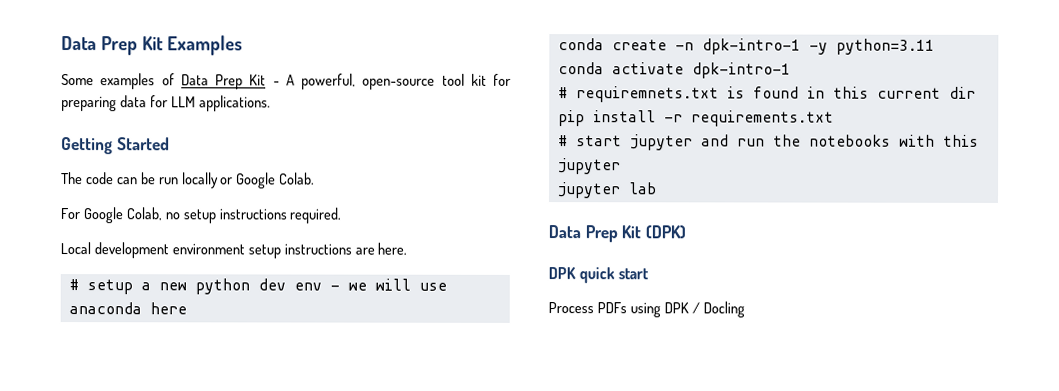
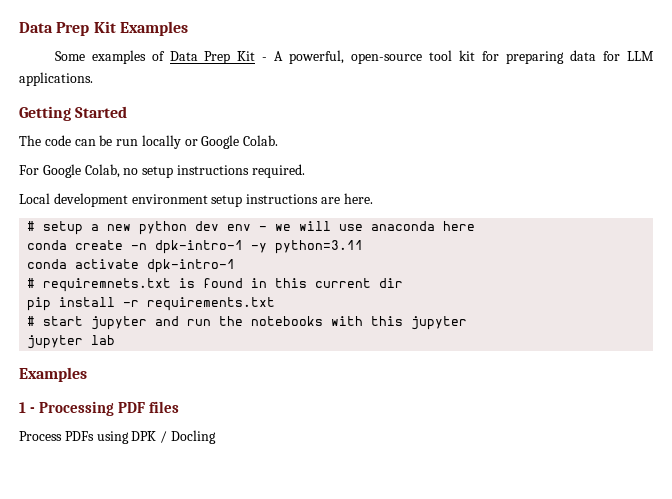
[548,225,686,243] [548,267,650,284] Data Prep Kit (DPK) // DPK quick start -> [19,367,87,382] [19,401,179,416] Examples // 1 - Processing PDF files

